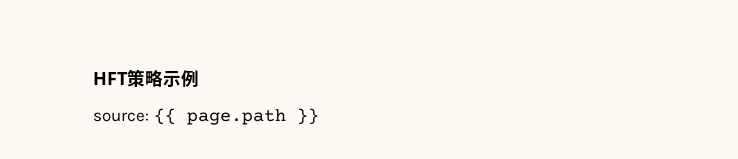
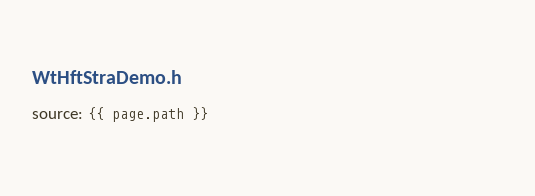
[93,69,199,87] HFT策略示例 -> [32,70,182,84] WtHftStraDemo.h

